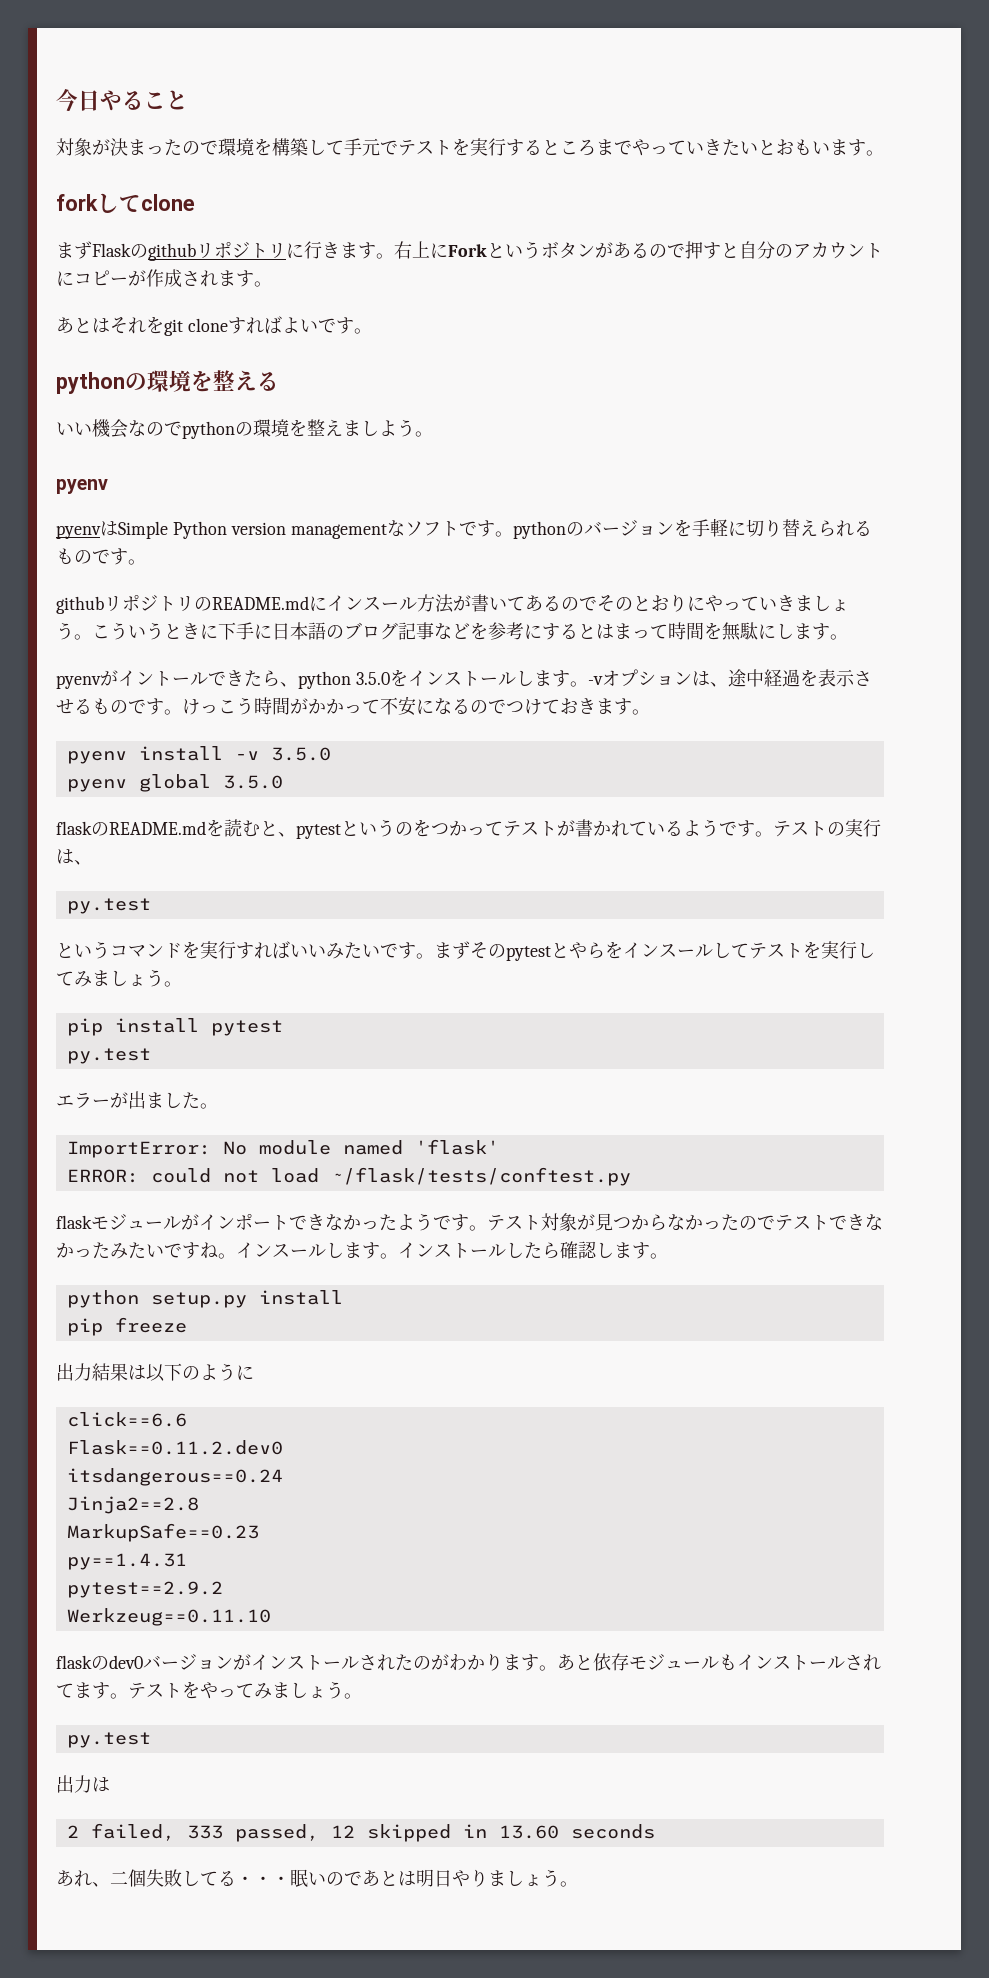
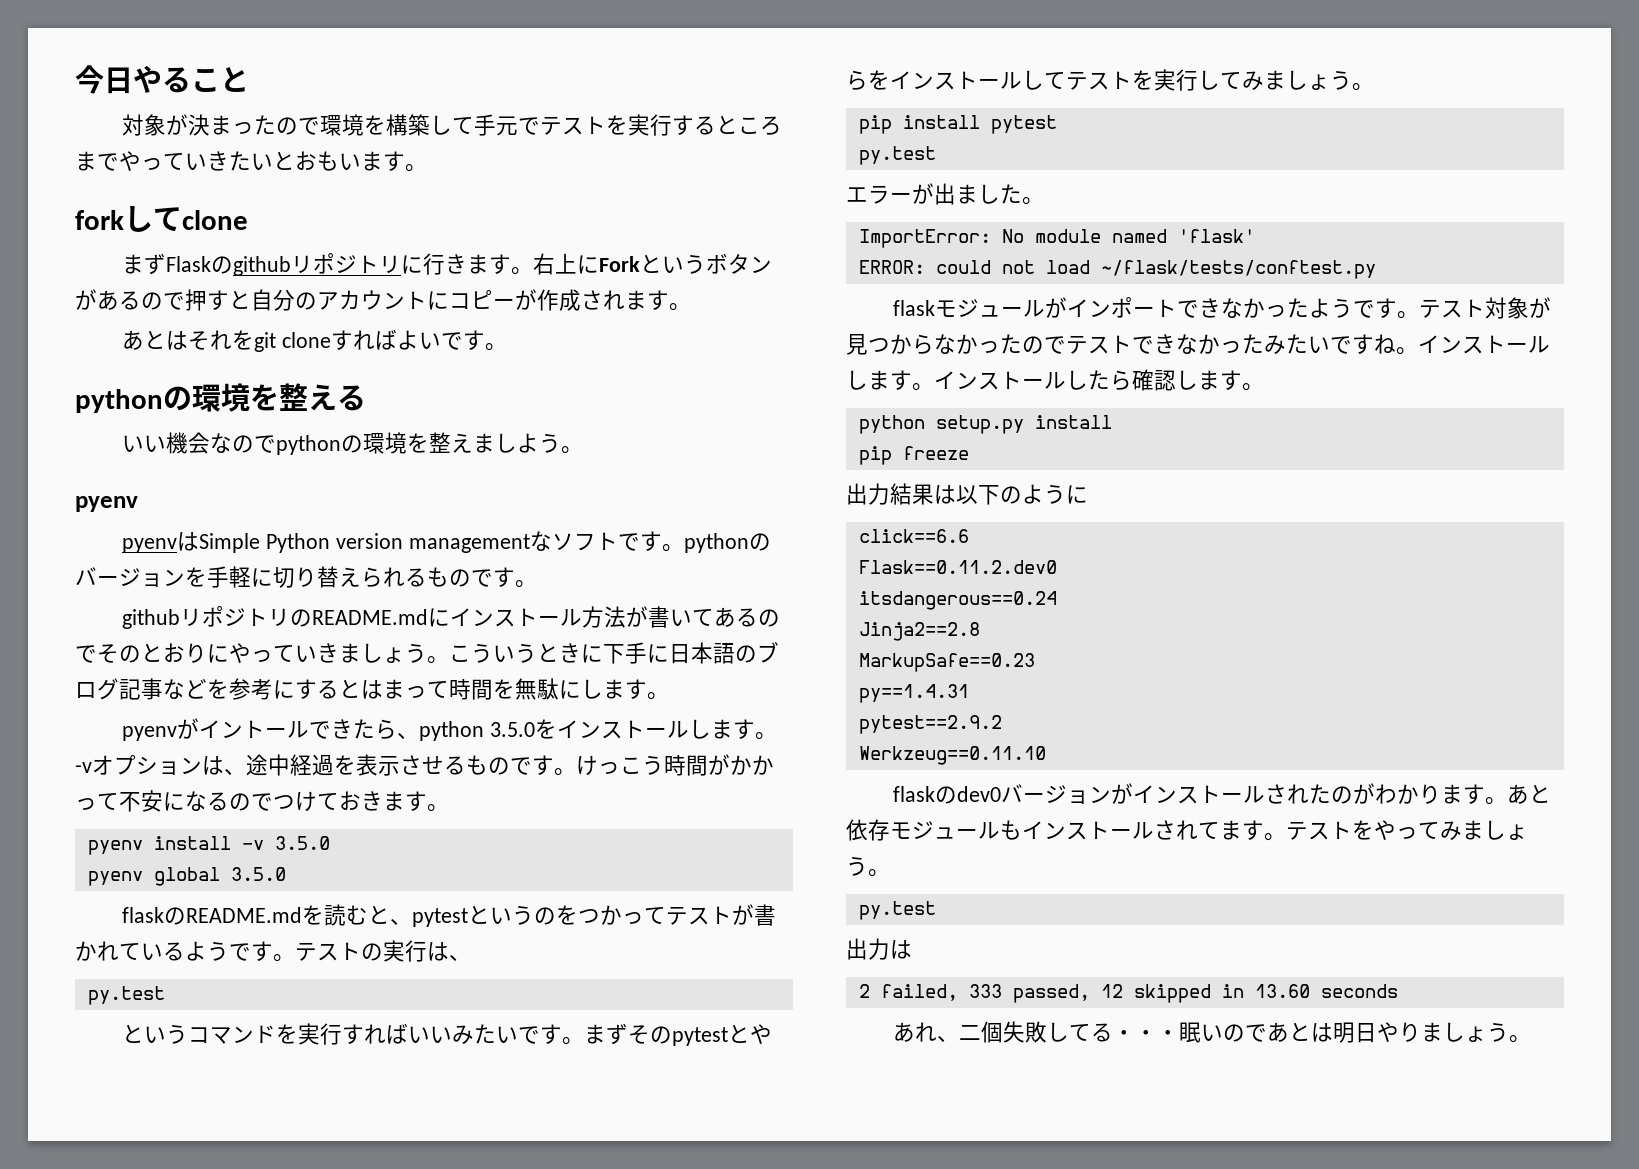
(381, 603) none -> [516,608,539,626] ト
(677, 950) none -> [956,71,978,89] ト
(290, 1250) none -> [1484,335,1506,353] ト

